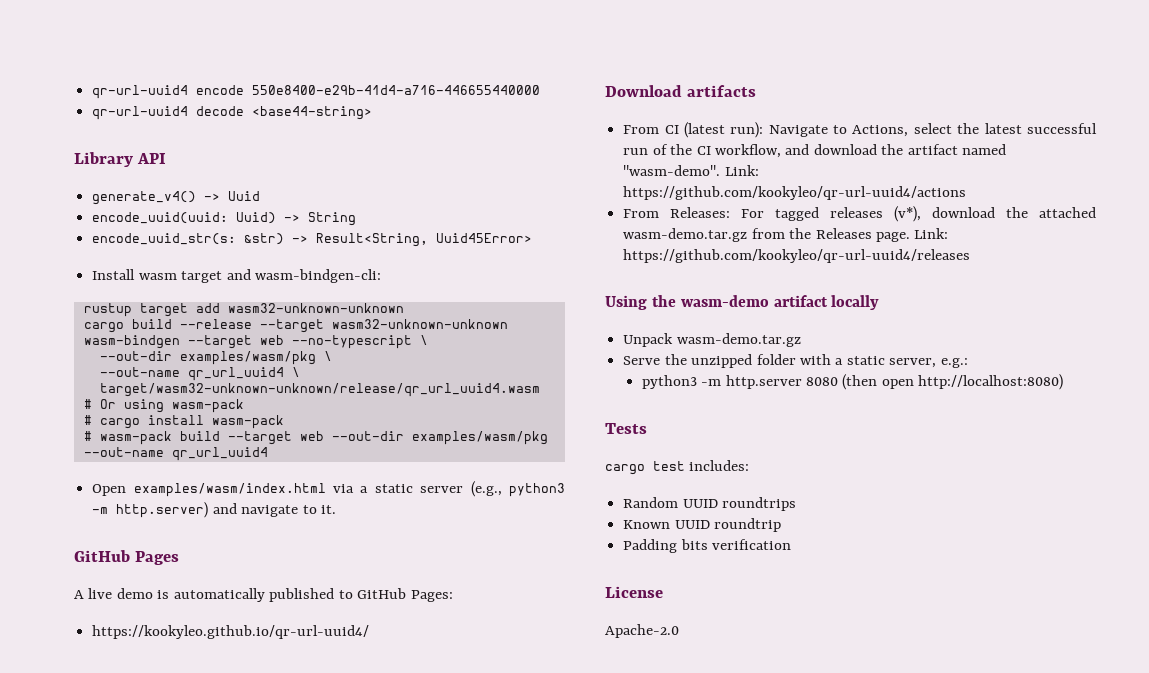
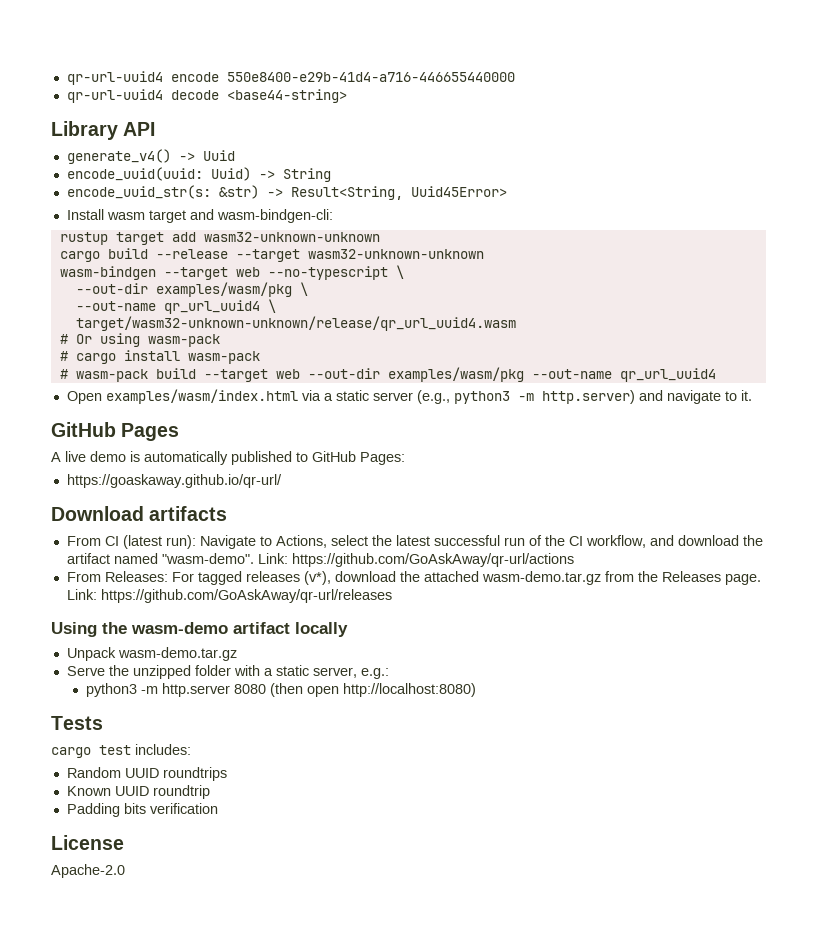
[92,625,370,639] https://kookyleo.github.io/qr-url-uuid4/ -> [66,474,282,488] https://goaskaway.github.io/qr-url/
[623,186,967,200] https://github.com/kookyleo/qr-url-uuid4/actions -> [291,553,574,567] https://github.com/GoAskAway/qr-url/actions
[623,249,971,263] https://github.com/kookyleo/qr-url-uuid4/releases -> [100,589,392,603] https://github.com/GoAskAway/qr-url/releases

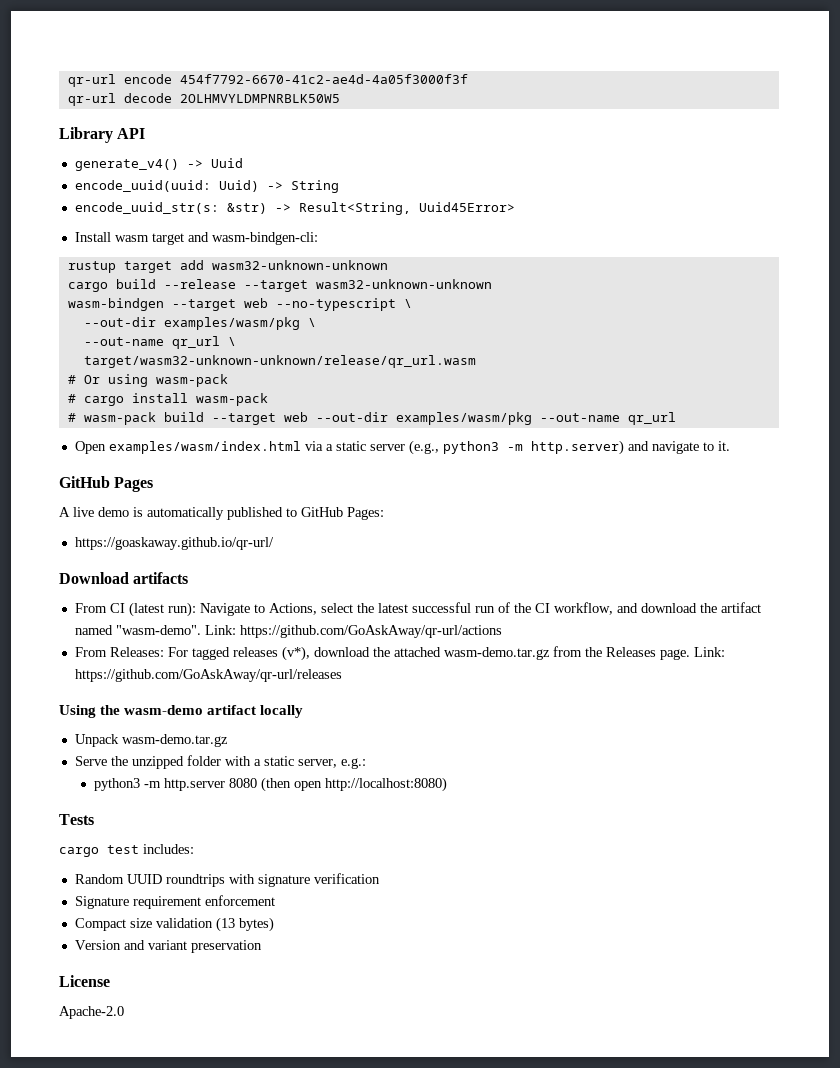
[66,71,515,85] [66,89,347,103] qr-url-uuid4 encode 550e8400-e29b-41d4-a716-446655440000 // qr-url-uuid4 decode <base44-string> -> [67,74,468,87] [67,93,340,106] qr-url encode 454f7792-6670-41c2-ae4d-4a05f3000f3f // qr-url decode 2OLHMVYLDMPNRBLK50W5
[163,299,276,314] [75,316,516,331] qr_url_uuid4 \ // target/wasm32-unknown-unknown/release/qr_url_uuid4.wasm -> [171,336,236,349] [83,355,476,368] qr_url \ // target/wasm32-unknown-unknown/release/qr_url.wasm
[619,368,716,382] qr_url_uuid4 -> [627,412,676,425] qr_url
[66,785,210,799] [66,803,218,817] // Known UUID roundtrip // Padding bits verification -> [228,873,380,887] [74,895,275,909] [74,917,274,932] [74,940,262,953] with signature verification // Signature requirement enforcement // Compact size validation (13 bytes) // Version and variant preservation

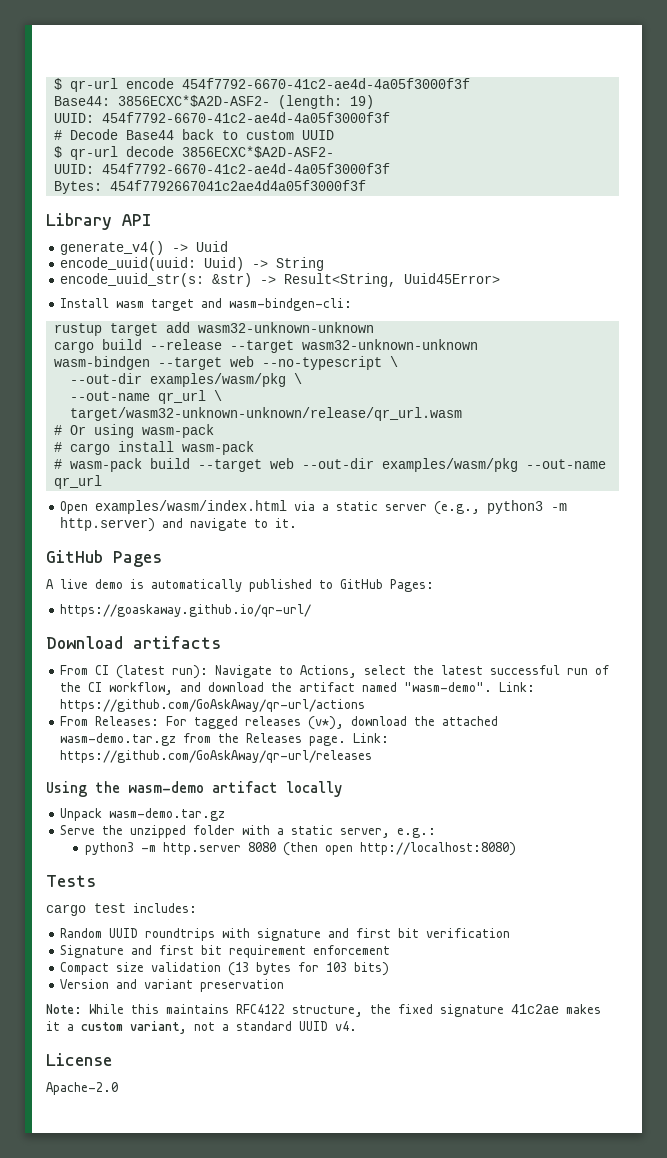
(67, 80) none -> [53,78,62,90] $
[67,93,340,106] qr-url decode 2OLHMVYLDMPNRBLK50W5 -> [53,95,374,109] [53,112,390,123] [53,129,334,140] [53,146,334,160] [53,163,390,174] [53,180,366,194] Base44: 3856ECXC*$A2D-ASF2- (length: 19) // UUID: 454f7792-6670-41c2-ae4d-4a05f3000f3f // # Decode Base44 back to custom UUID // $ qr-url decode 3856ECXC*$A2D-ASF2- // UUID: 454f7792-6670-41c2-ae4d-4a05f3000f3f // Bytes: 454f7792667041c2ae4d4a05f3000f3f
(310, 880) none -> [328,928,420,938] and first bit
(129, 902) none -> [131,945,223,955] and first bit
[238,917,274,932] bytes) -> [256,962,390,976] bytes for 103 bits)
(262, 946) none -> [46,1004,601,1017] [46,1021,357,1034] // Note: While this maintains RFC4122 structure, the fixed signature 41c2ae makes it a custom variant, not a standard UUID v4.

